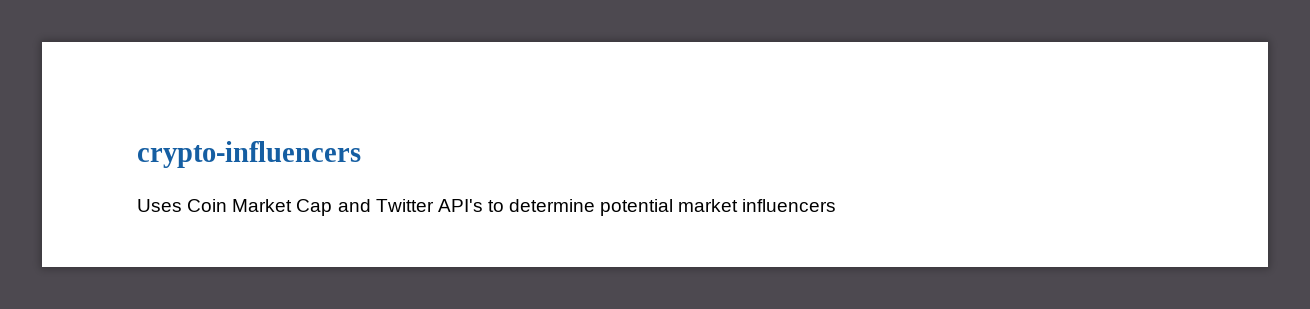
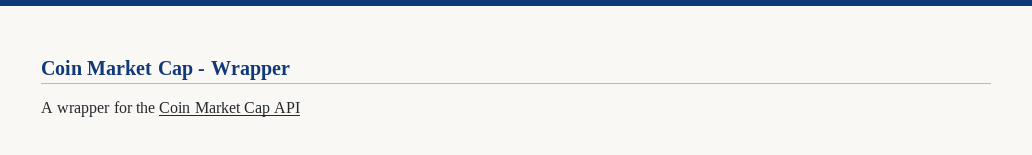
[137,141,361,168] [137,199,837,216] crypto-influencers // Uses Coin Market Cap and Twitter API's to determine potential market influencers -> [41,60,290,80] [41,101,301,117] Coin Market Cap - Wrapper // A wrapper for the Coin Market Cap API

